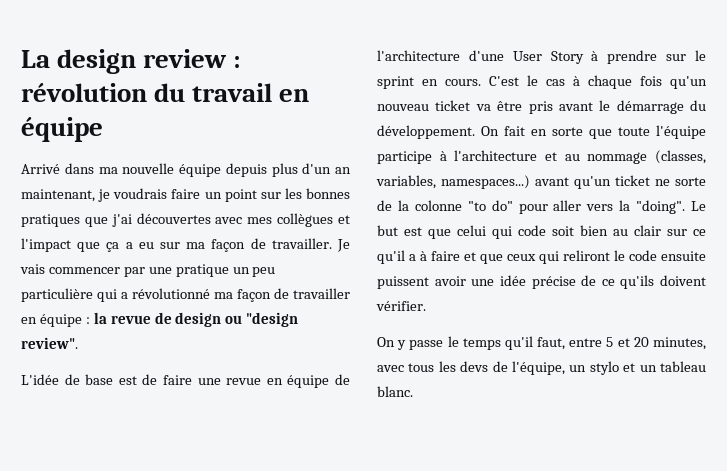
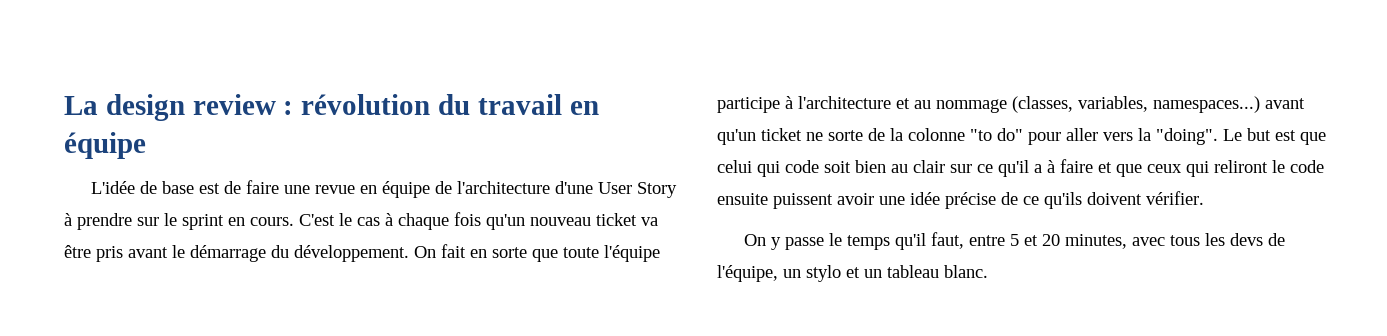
[21,163,351,177] [21,188,350,202] [21,213,350,227] [21,238,350,252] [20,264,276,277] [21,288,350,302] [21,312,299,327] [21,337,78,349] // Arrivé dans ma nouvelle équipe depuis plus d'un an maintenant, je voudrais faire un point sur les bonnes pratiques que j'ai découvertes avec mes collègues et l'impact que ça a eu sur ma façon de travailler. Je vais commencer par une pratique un peu particulière qui a révolutionné ma façon de travailler en équipe : la revue de design ou "design review". -> (146, 145) none

